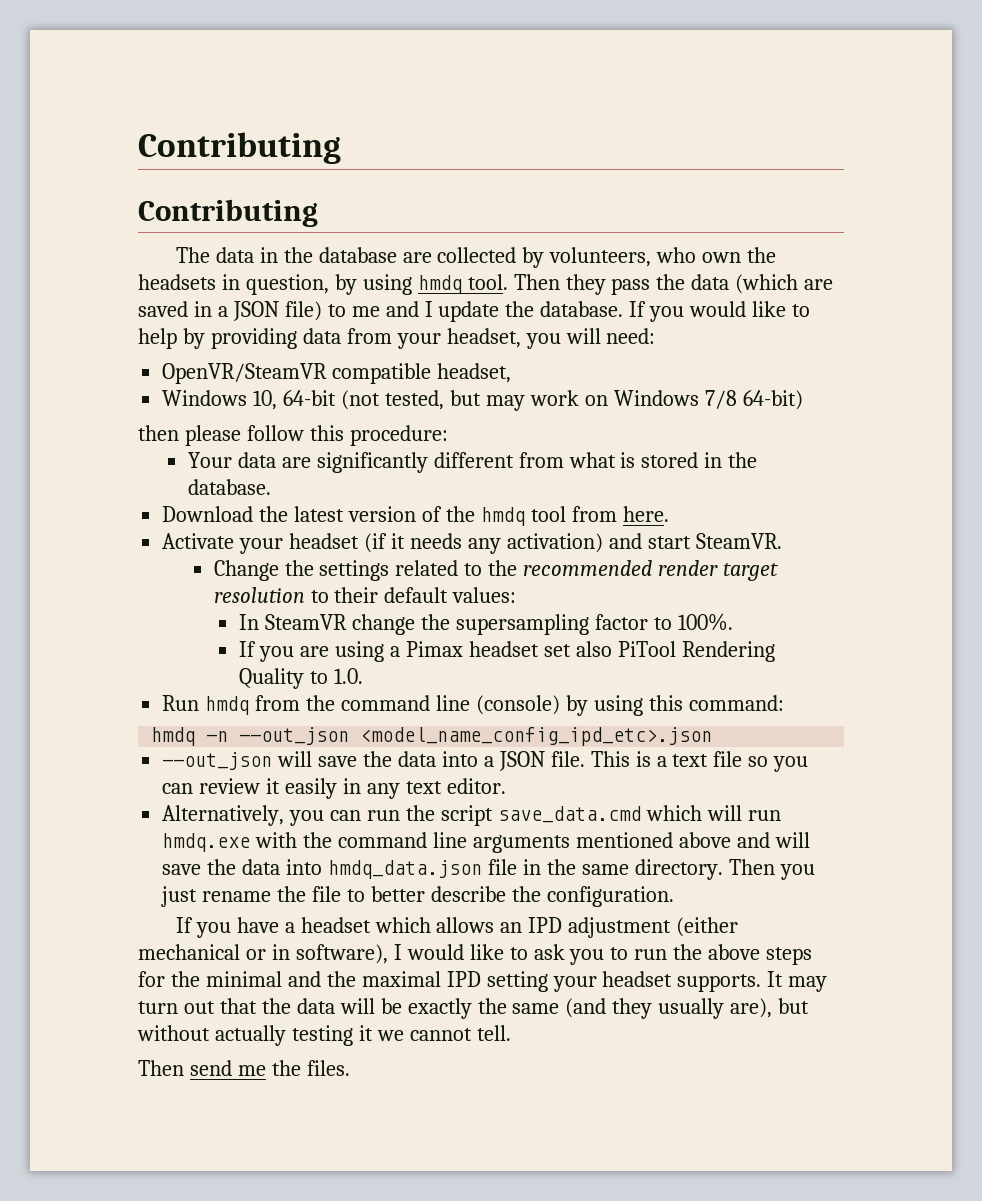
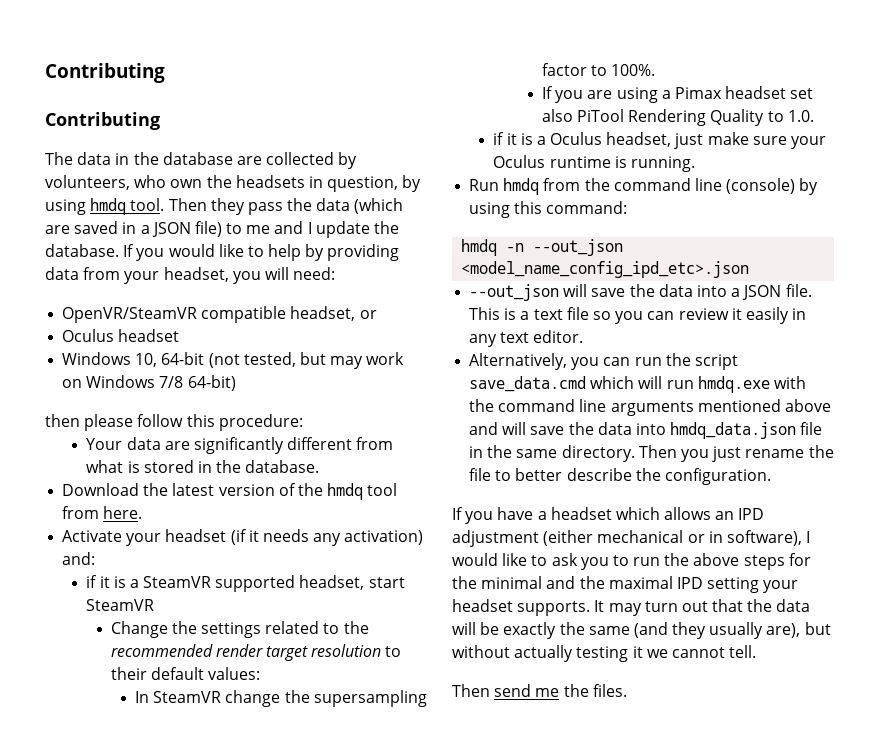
(512, 373) none -> [359,310,377,319] [62,329,180,342] or // Oculus headset
[608,533,782,549] and start SteamVR. -> [62,552,96,565] [86,575,405,592] [86,599,155,611] and: // if it is a SteamVR supported headset, start SteamVR
(364, 676) none -> [493,132,827,149] [493,155,695,172] // if it is a Oculus headset, just make sure your Oculus runtime is running.

